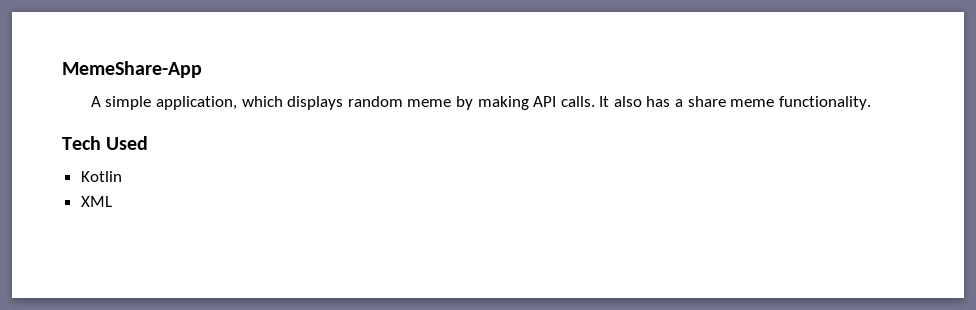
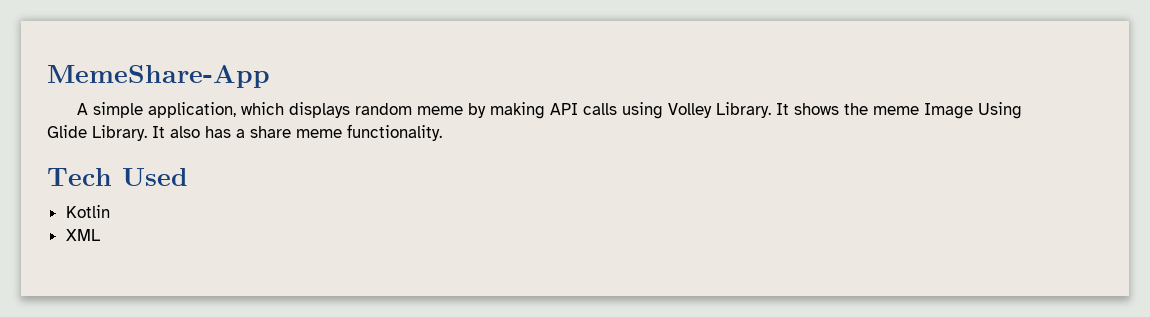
[560,96,595,107] calls. -> [583,102,1023,119] [47,125,147,141] calls using Volley Library. It shows the meme Image Using Glide Library.

